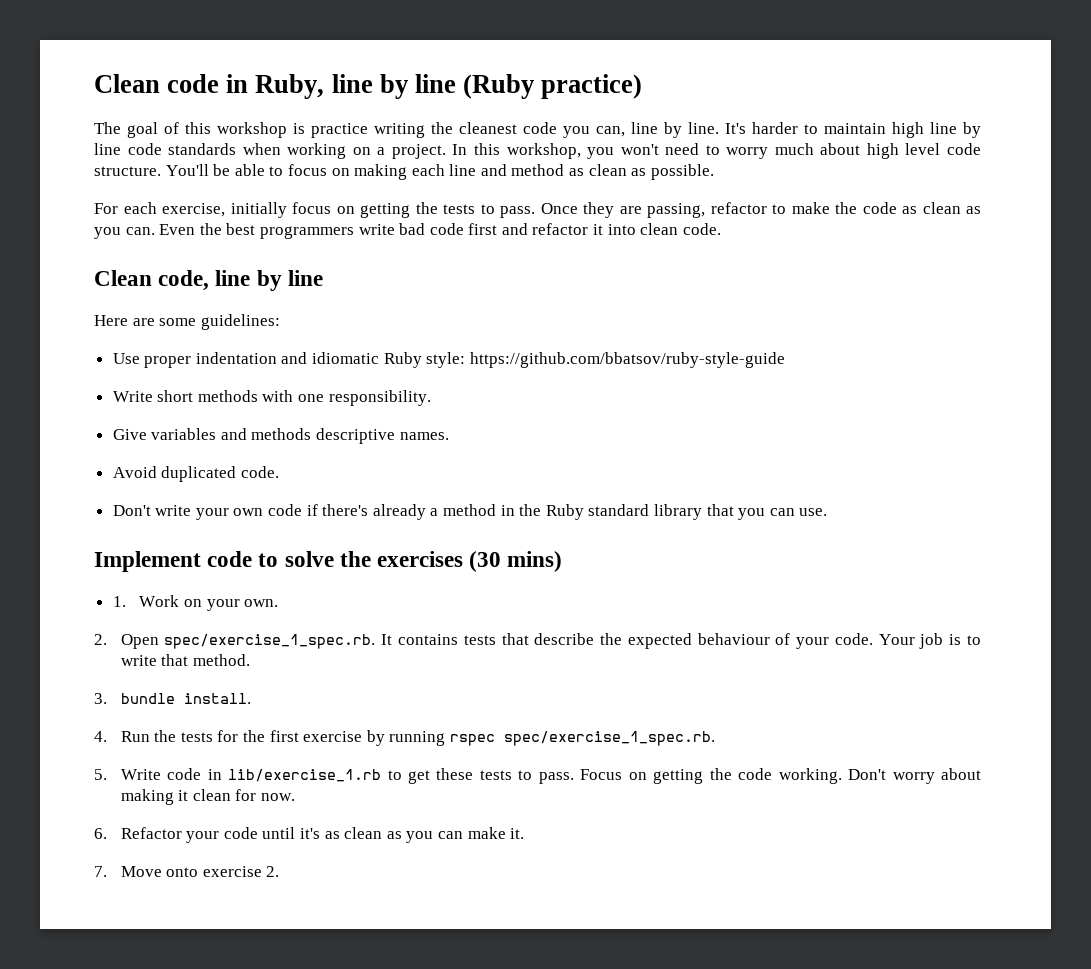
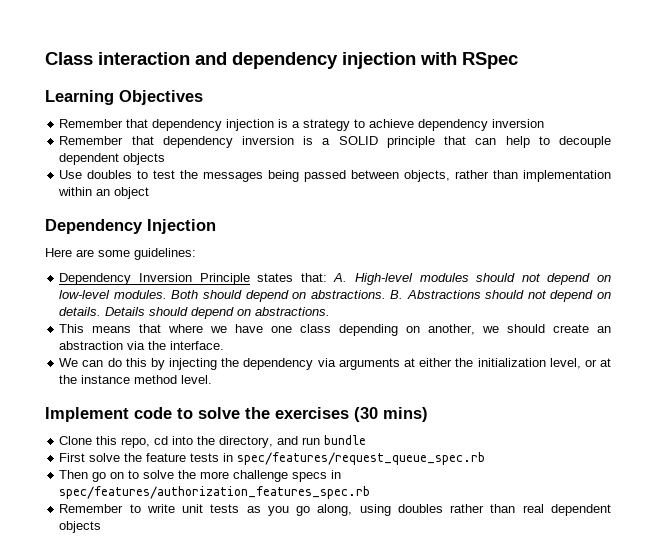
[94,74,643,99] [94,122,981,138] [94,143,981,159] [94,164,714,180] [94,202,981,218] [94,223,721,239] [94,270,323,291] [94,314,280,330] [112,352,785,368] [112,390,431,406] [112,428,449,444] [112,466,279,482] [112,504,828,520] Clean code in Ruby, line by line (Ruby practice) // The goal of this workshop is practice writing the cleanest code you can, line by line. It's harder to maintain high line by line code standards when working on a project. In this workshop, you won't need to worry much about high level code structure. You'll be able to focus on making each line and method as clean as possible. // For each exercise, initially focus on getting the tests to pass. Once they are passing, refactor to make the code as clean as you can. Even the best programmers write bad code first and refactor it into clean code. // Clean code, line by line // Here are some guidelines: // Use proper indentation and idiomatic Ruby style: https://github.com/bbatsov/ruby-style-guide // Write short methods with one responsibility. // Give variables and methods descriptive names. // Avoid duplicated code. // Don't write your own code if there's already a method in the Ruby standard library that you can use. -> [45,52,518,69] [45,90,203,105] [59,119,545,131] [59,136,612,148] [59,153,166,165] [59,170,612,182] [58,187,150,199] [45,219,216,234] [45,248,196,260] [59,273,612,285] [59,290,611,302] [59,307,331,319] [59,324,612,336] [59,341,225,350] [59,358,611,370] [59,375,213,384] Class interaction and dependency injection with RSpec // Learning Objectives // Remember that dependency injection is a strategy to achieve dependency inversion // Remember that dependency inversion is a SOLID principle that can help to decouple dependent objects // Use doubles to test the messages being passed between objects, rather than implementation within an object // Dependency Injection // Here are some guidelines: // Dependency Inversion Principle states that: A. High-level modules should not depend on low-level modules. Both should depend on abstractions. B. Abstractions should not depend on details. Details should depend on abstractions. // This means that where we have one class depending on another, we should create an abstraction via the interface. // We can do this by injecting the dependency via arguments at either the initialization level, or at the instance method level.
[112,595,279,611] [94,633,982,649] [120,654,250,666] [94,693,251,704] [94,730,715,746] [94,768,982,784] [120,789,296,805] [94,827,525,843] [94,866,280,877] 1. Work on your own. // 2. Open spec/exercise_1_spec.rb. It contains tests that describe the expected behaviour of your code. Your job is to write that method. // 3. bundle install. // 4. Run the tests for the first exercise by running rspec spec/exercise_1_spec.rb. // 5. Write code in lib/exercise_1.rb to get these tests to pass. Focus on getting the code working. Don't worry about making it clean for now. // 6. Refactor your code until it's as clean as you can make it. // 7. Move onto exercise 2. -> [59,435,367,448] [59,452,486,465] [59,470,342,482] [59,486,371,499] [59,504,612,516] [59,521,102,533] Clone this repo, cd into the directory, and run bundle // First solve the feature tests in spec/features/request_queue_spec.rb // Then go on to solve the more challenge specs in spec/features/authorization_features_spec.rb // Remember to write unit tests as you go along, using doubles rather than real dependent objects

